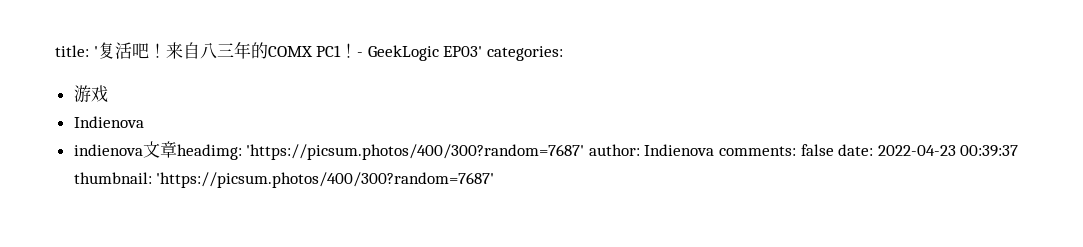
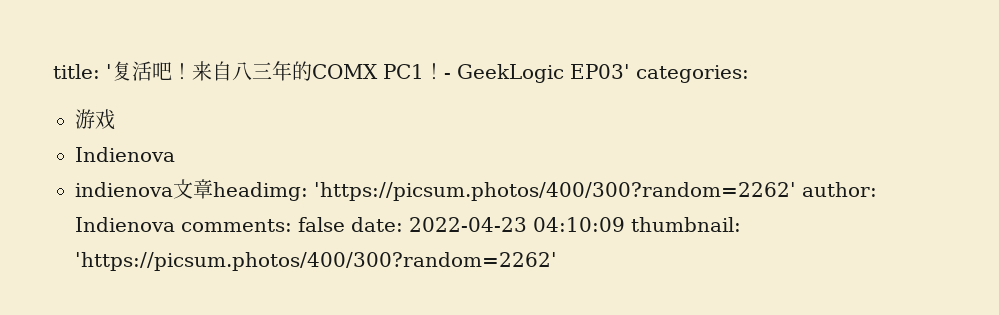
[246,144,585,160] 'https://picsum.photos/400/300?random=7687' -> [314,182,796,201] 'https://picsum.photos/400/300?random=2262'
[960,145,1019,157] [73,172,495,188] 00:39:37 thumbnail: 'https://picsum.photos/400/300?random=7687' -> [533,217,741,232] [75,252,557,271] 04:10:09 thumbnail: 'https://picsum.photos/400/300?random=2262'

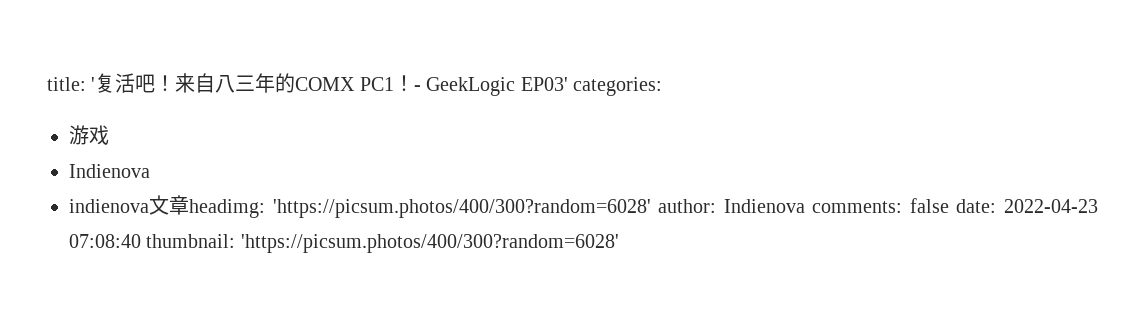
[314,182,796,201] 'https://picsum.photos/400/300?random=2262' -> [272,199,651,218] 'https://picsum.photos/400/300?random=6028'
[533,217,741,232] [75,252,557,271] 04:10:09 thumbnail: 'https://picsum.photos/400/300?random=2262' -> [69,234,619,253] 07:08:40 thumbnail: 'https://picsum.photos/400/300?random=6028'

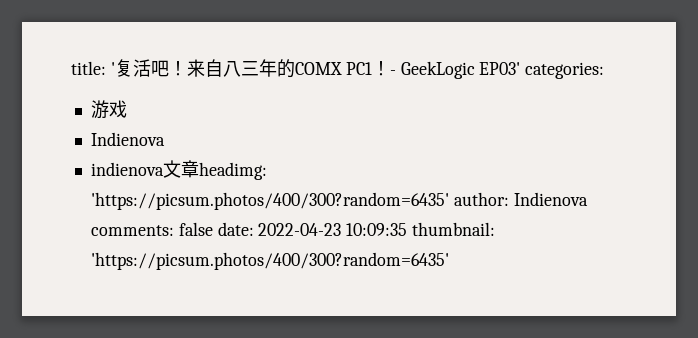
[272,199,651,218] 'https://picsum.photos/400/300?random=6028' -> [90,192,449,210] 'https://picsum.photos/400/300?random=6435'
[69,234,619,253] 07:08:40 thumbnail: 'https://picsum.photos/400/300?random=6028' -> [346,222,496,236] [90,252,449,270] 10:09:35 thumbnail: 'https://picsum.photos/400/300?random=6435'

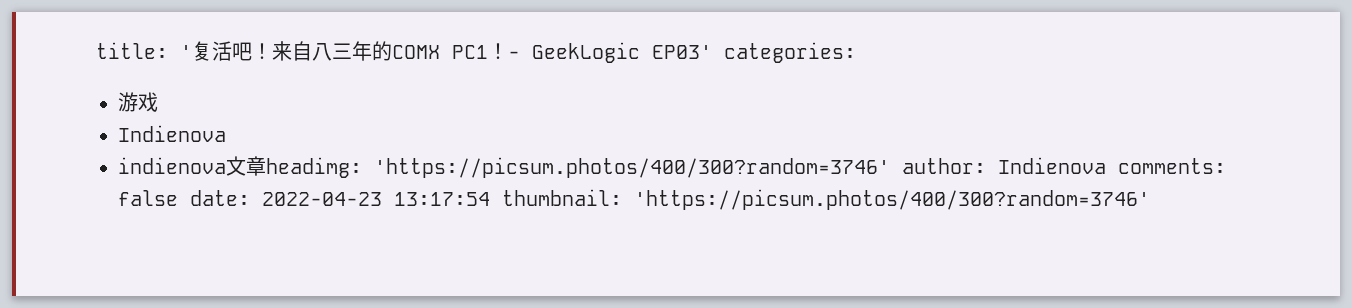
[90,192,449,210] 'https://picsum.photos/400/300?random=6435' -> [374,157,890,178] 'https://picsum.photos/400/300?random=3746'
[346,222,496,236] [90,252,449,270] 10:09:35 thumbnail: 'https://picsum.photos/400/300?random=6435' -> [394,189,1150,210] 13:17:54 thumbnail: 'https://picsum.photos/400/300?random=3746'

